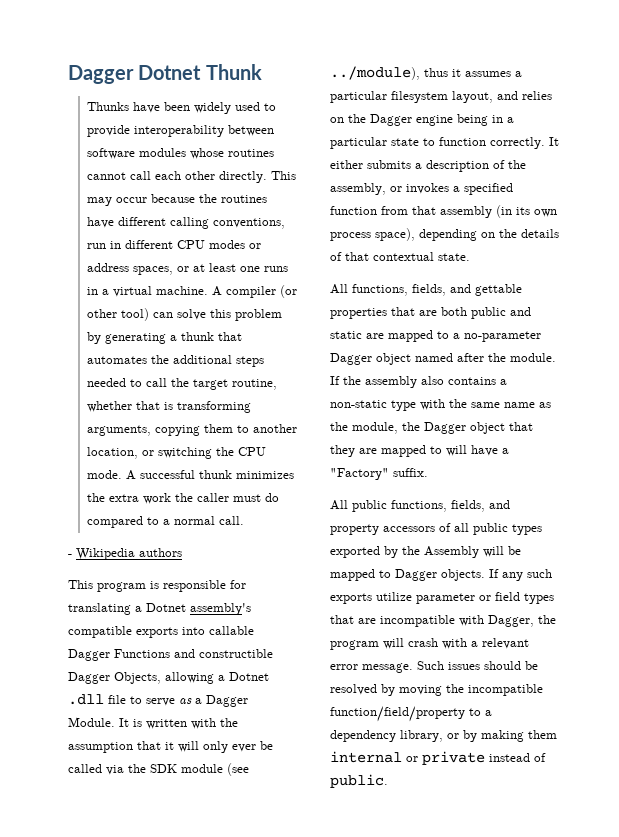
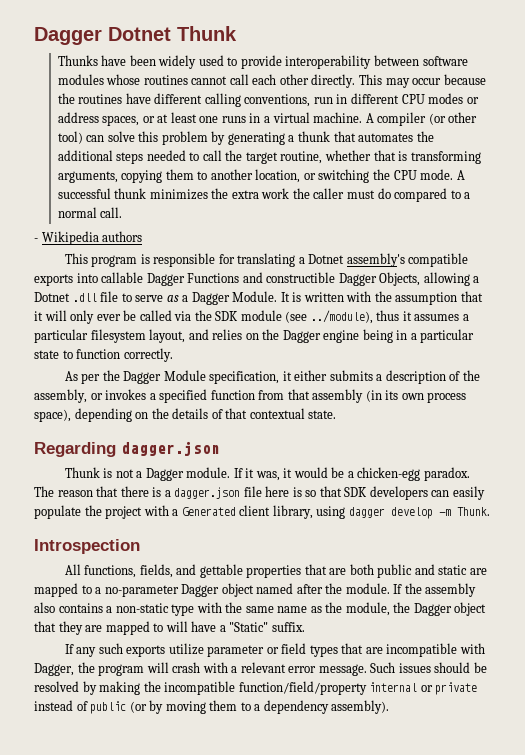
[549,137,559,146] It -> [64,370,292,384] // As per the Dagger Module specification, it
(470, 257) none -> [34,441,220,457] [64,467,470,481] [34,486,485,500] [34,505,490,519] [34,539,140,554] // Regarding dagger.json // Thunk is not a Dagger module. If it was, it would be a chicken-egg paradox. The reason that there is a dagger.json file here is so that SDK developers can easily populate the project with a Generated client library, using dagger develop -m Thunk. // Introspection
[330,468,389,480] "Factory" -> [229,622,269,632] "Static"
[330,500,510,512] [330,523,542,535] [330,546,521,558] [330,569,485,581] All public functions, fields, and property accessors of all public types exported by the Assembly will be mapped to Dagger objects. -> (305, 627) none
[399,685,442,696] moving -> [99,681,141,695] making
[469,708,492,716] [330,730,557,742] to a dependency library, or by making them -> (367, 688) none
[330,774,388,788] public. -> [90,700,390,714] public (or by moving them to a dependency assembly).

